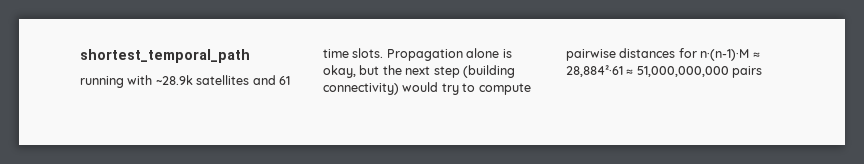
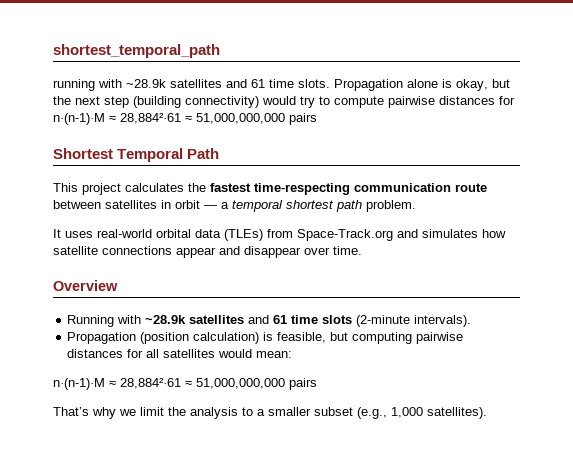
(763, 72) none -> [53,148,220,162] [53,183,487,195] [53,200,416,212] [53,229,506,241] [53,246,362,258] [53,280,118,291] [67,315,472,327] [67,332,464,344] [67,349,293,358] [53,378,317,390] [53,407,487,419] // Shortest Temporal Path // This project calculates the fastest time-respecting communication route between satellites in orbit — a temporal shortest path problem. // It uses real-world orbital data (TLEs) from Space-Track.org and simulates how satellite connections appear and disappear over time. // Overview // Running with ~28.9k satellites and 61 time slots (2-minute intervals). // Propagation (position calculation) is feasible, but computing pairwise distances for all satellites would mean: // n·(n-1)·M ≈ 28,884²·61 ≈ 51,000,000,000 pairs // That’s why we limit the analysis to a smaller subset (e.g., 1,000 satellites).

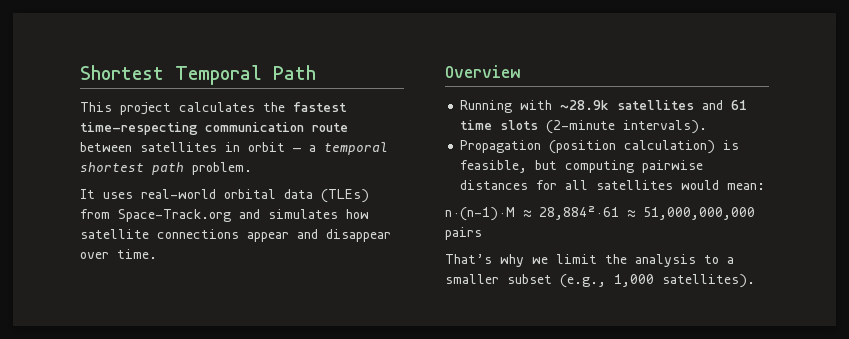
[53,44,220,58] [53,79,510,91] [53,96,515,108] [53,113,317,125] shortest_temporal_path // running with ~28.9k satellites and 61 time slots. Propagation alone is okay, but the next step (building connectivity) would try to compute pairwise distances for n·(n-1)·M ≈ 28,884²·61 ≈ 51,000,000,000 pairs // -> (80, 72) none

